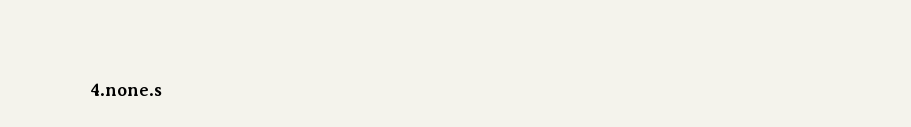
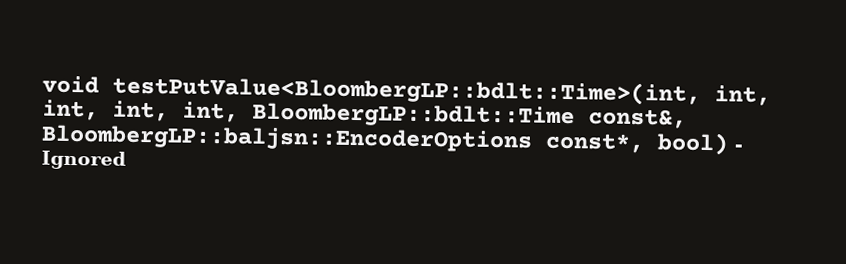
[90,83,162,96] 4.none.s -> [42,75,771,106] [42,99,687,129] [41,124,743,156] [41,150,126,170] void testPutValue<BloombergLP::bdlt::Time>(int, int, int, int, int, BloombergLP::bdlt::Time const&, BloombergLP::baljsn::EncoderOptions const*, bool) - Ignored

